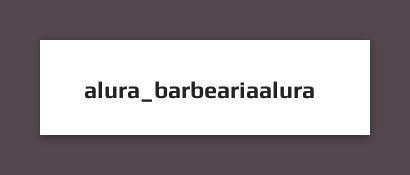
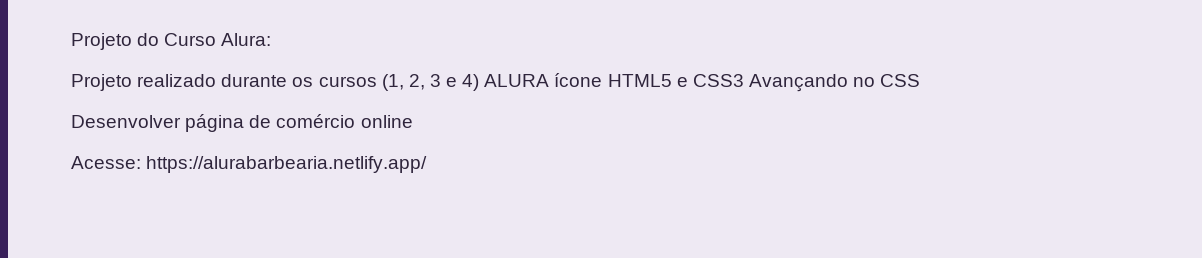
[84,81,315,102] alura_barbeariaalura -> [71,33,272,50] [71,73,921,92] [71,114,413,132] [71,156,428,173] Projeto do Curso Alura: // Projeto realizado durante os cursos (1, 2, 3 e 4) ALURA ícone HTML5 e CSS3 Avançando no CSS // Desenvolver página de comércio online // Acesse: https://alurabarbearia.netlify.app/

